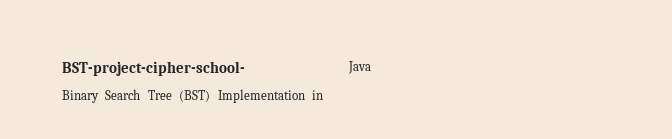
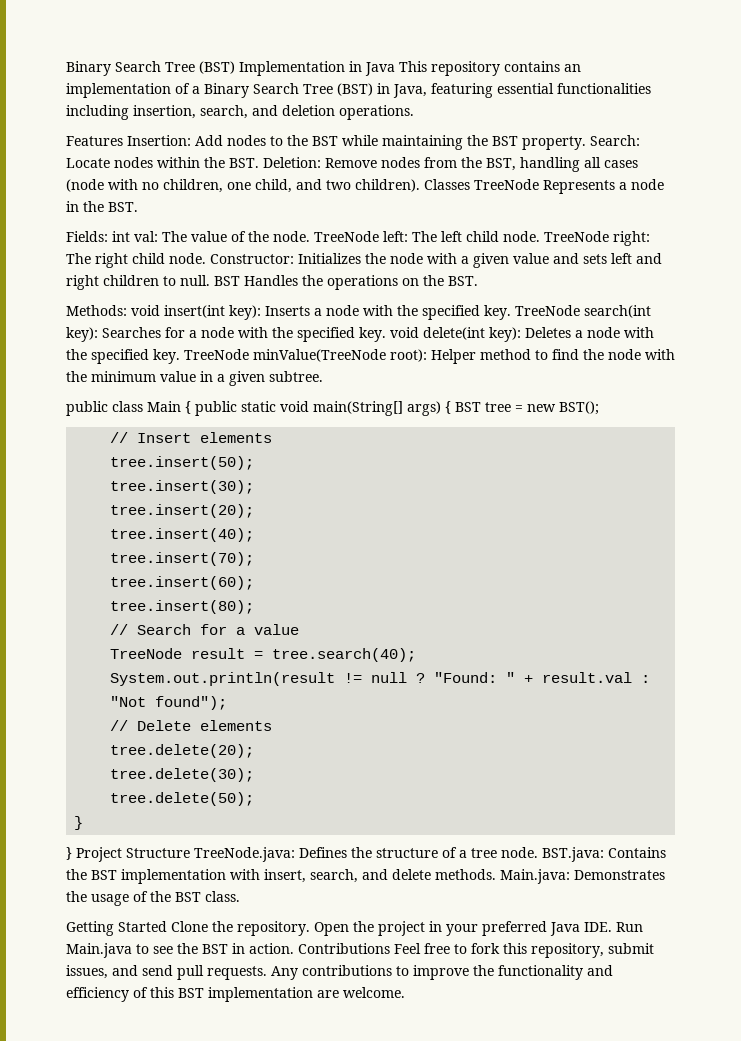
[62,61,245,76] BST-project-cipher-school- // -> (66, 68) none
(371, 67) none -> [399,61,581,76] [66,83,651,98] [66,105,414,120] [66,135,640,150] [66,157,638,172] [66,179,664,194] [66,201,138,212] [66,231,650,246] [66,253,662,268] [66,275,478,290] [66,305,651,320] [66,327,654,342] [66,349,675,364] [66,371,323,386] [66,401,599,416] [110,432,273,443] [110,456,255,470] [110,480,255,494] [110,504,255,518] [110,528,255,542] [110,552,255,566] [110,576,255,590] [110,600,255,614] [110,624,300,635] [110,648,417,662] [110,672,651,686] [110,696,228,710] [110,720,273,731] [110,744,255,758] [110,768,255,782] [110,792,255,806] [74,816,84,830] [66,847,666,862] [66,869,665,884] [66,891,240,906] [66,921,643,936] [66,943,654,958] [66,965,613,980] [66,987,405,1002] This repository contains an implementation of a Binary Search Tree (BST) in Java, featuring essential functionalities including insertion, search, and deletion operations. // Features Insertion: Add nodes to the BST while maintaining the BST property. Search: Locate nodes within the BST. Deletion: Remove nodes from the BST, handling all cases (node with no children, one child, and two children). Classes TreeNode Represents a node in the BST. // Fields: int val: The value of the node. TreeNode left: The left child node. TreeNode right: The right child node. Constructor: Initializes the node with a given value and sets left and right children to null. BST Handles the operations on the BST. // Methods: void insert(int key): Inserts a node with the specified key. TreeNode search(int key): Searches for a node with the specified key. void delete(int key): Deletes a node with the specified key. TreeNode minValue(TreeNode root): Helper method to find the node with the minimum value in a given subtree. // public class Main { public static void main(String[] args) { BST tree = new BST(); // // Insert elements // tree.insert(50); // tree.insert(30); // tree.insert(20); // tree.insert(40); // tree.insert(70); // tree.insert(60); // tree.insert(80); // // Search for a value // TreeNode result = tree.search(40); // System.out.println(result != null ? "Found: " + result.val : "Not found"); // // Delete elements // tree.delete(20); // tree.delete(30); // tree.delete(50); // } // } Project Structure TreeNode.java: Defines the structure of a tree node. BST.java: Contains the BST implementation with insert, search, and delete methods. Main.java: Demonstrates the usage of the BST class. // Getting Started Clone the repository. Open the project in your preferred Java IDE. Run Main.java to see the BST in action. Contributions Feel free to fork this repository, submit issues, and send pull requests. Any contributions to improve the functionality and efficiency of this BST implementation are welcome.

